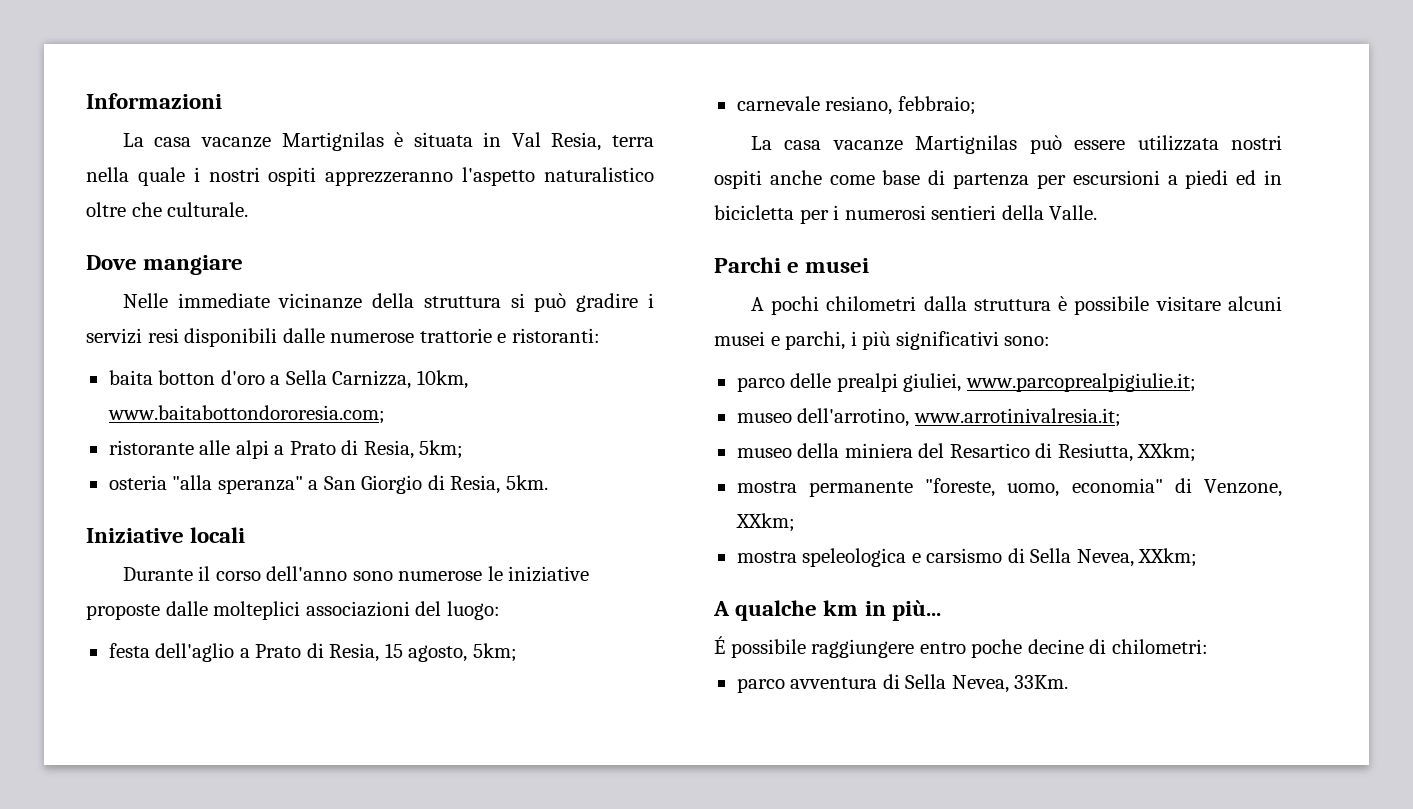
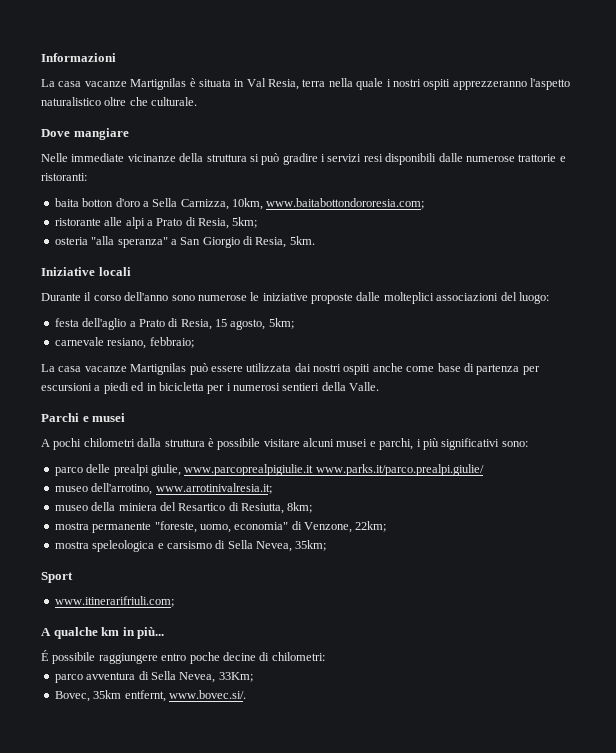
(1219, 143) none -> [294,363,311,372] dai
[903,373,1196,392] giuliei, www.parcoprealpigiulie.it; -> [150,464,484,476] giulie, www.parcoprealpigiulie.it www.parks.it/parco.prealpi.giulie/
[1137,443,1197,462] XXkm; -> [287,502,313,513] 8km;
[735,513,795,532] XXkm; -> [355,521,387,532] 22km;
[1138,548,1198,567] XXkm; -> [295,540,327,551] [41,572,73,583] [54,596,174,607] 35km; // Sport // www.itinerarifriuli.com;
[1014,675,1069,689] 33Km. -> [218,672,253,682] [54,690,246,702] 33Km; // Bovec, 35km entfernt, www.bovec.si/.

